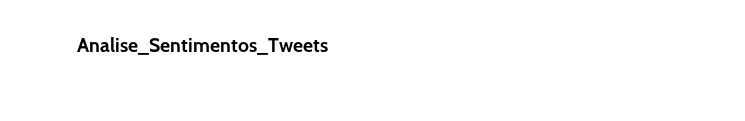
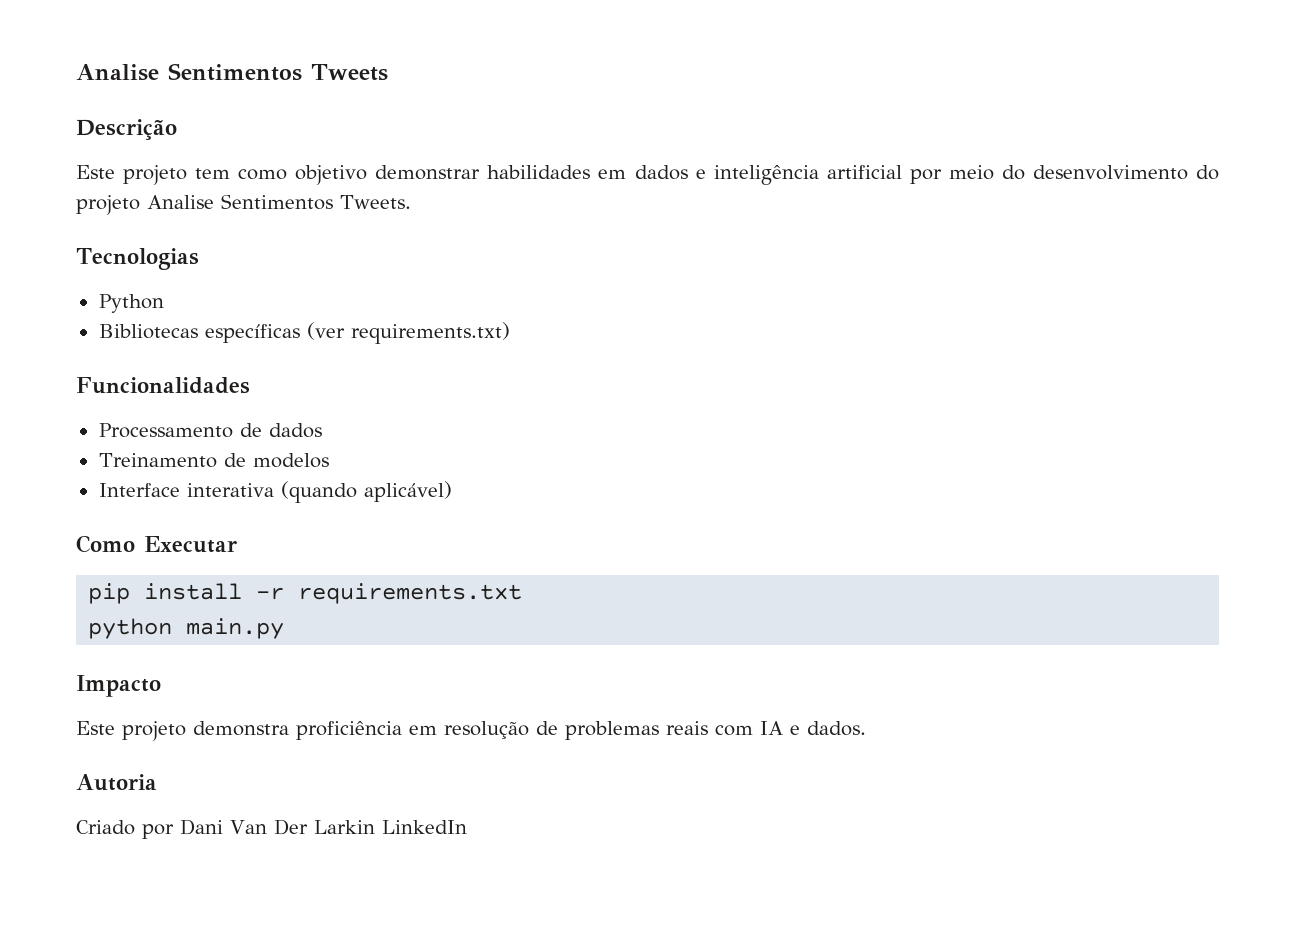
[77,37,328,55] Analise_Sentimentos_Tweets -> [76,63,388,81] [76,119,177,140] [76,165,1219,185] [76,194,411,215] [76,248,199,270] [98,294,164,313] [98,322,510,344] [76,377,250,394] [98,423,322,438] [98,453,329,468] [98,481,452,503] [76,535,237,553] [88,583,523,604] [88,618,285,639] [76,675,161,697] [76,721,866,741] [76,774,157,791] [76,819,467,839] Analise Sentimentos Tweets // Descrição // Este projeto tem como objetivo demonstrar habilidades em dados e inteligência artificial por meio do desenvolvimento do projeto Analise Sentimentos Tweets. // Tecnologias // Python // Bibliotecas específicas (ver requirements.txt) // Funcionalidades // Processamento de dados // Treinamento de modelos // Interface interativa (quando aplicável) // Como Executar // pip install -r requirements.txt // python main.py // Impacto // Este projeto demonstra proficiência em resolução de problemas reais com IA e dados. // Autoria // Criado por Dani Van Der Larkin LinkedIn

